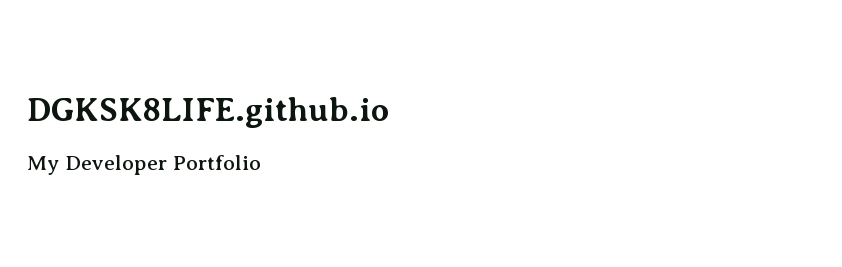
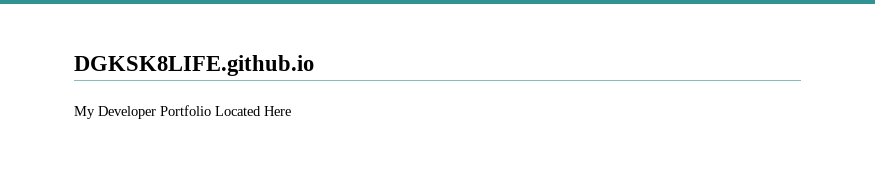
(261, 162) none -> [215,106,291,116] Located Here

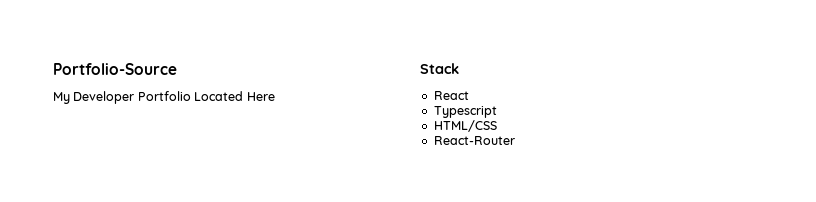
[74,55,314,76] DGKSK8LIFE.github.io -> [53,63,177,75] Portfolio-Source
(291, 111) none -> [420,63,459,74] [433,91,469,100] [433,106,497,118] [433,120,497,132] [433,136,515,145] // Stack // React // Typescript // HTML/CSS // React-Router

